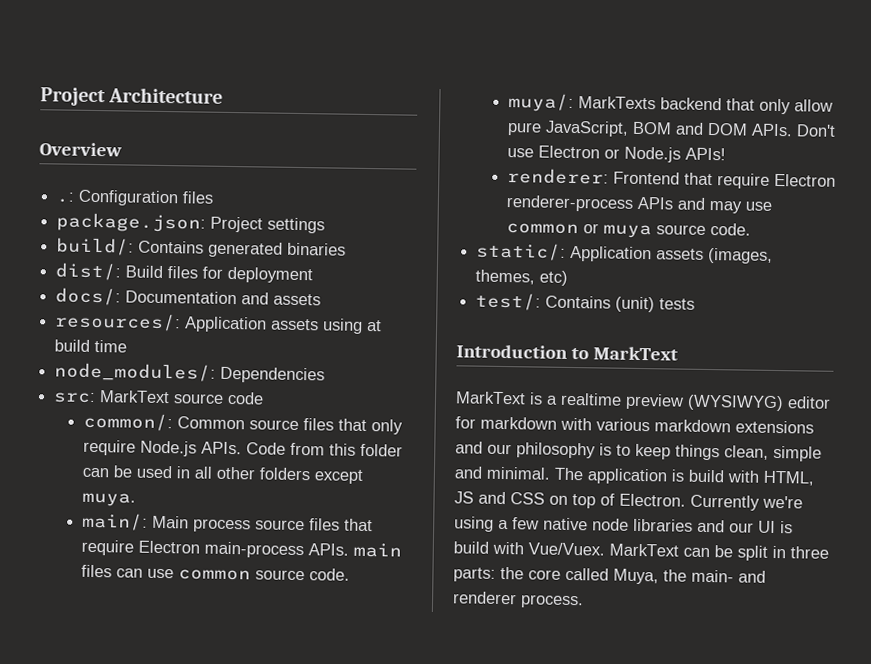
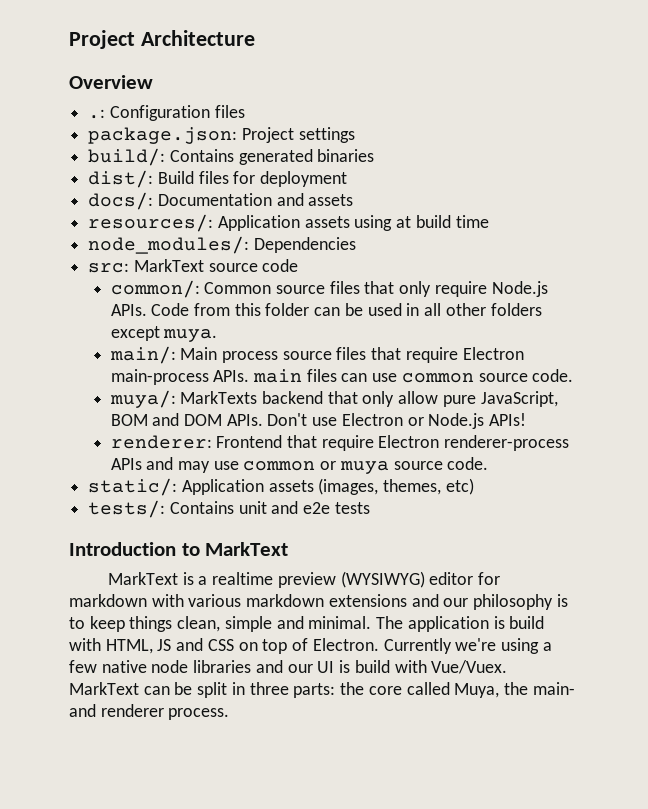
[475,292,656,313] test/: Contains (unit) -> [88,500,331,518] tests/: Contains unit and e2e

